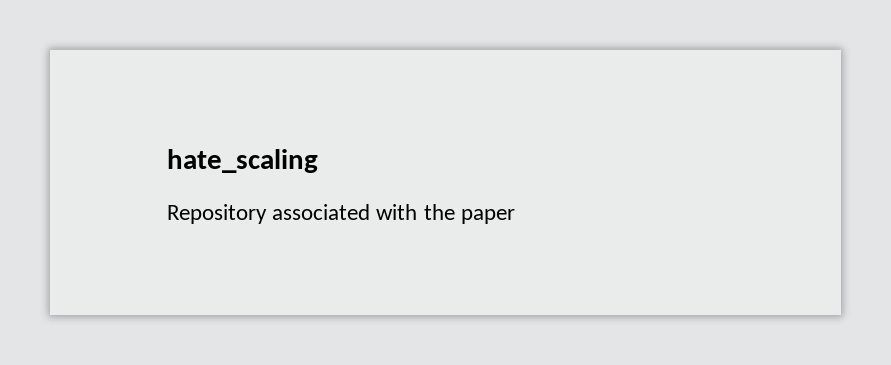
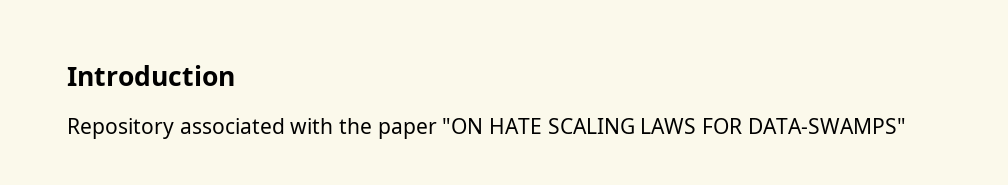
[167,149,318,173] hate_scaling -> [67,65,235,86] Introduction
(515, 216) none -> [442,118,906,134] "ON HATE SCALING LAWS FOR DATA-SWAMPS"

